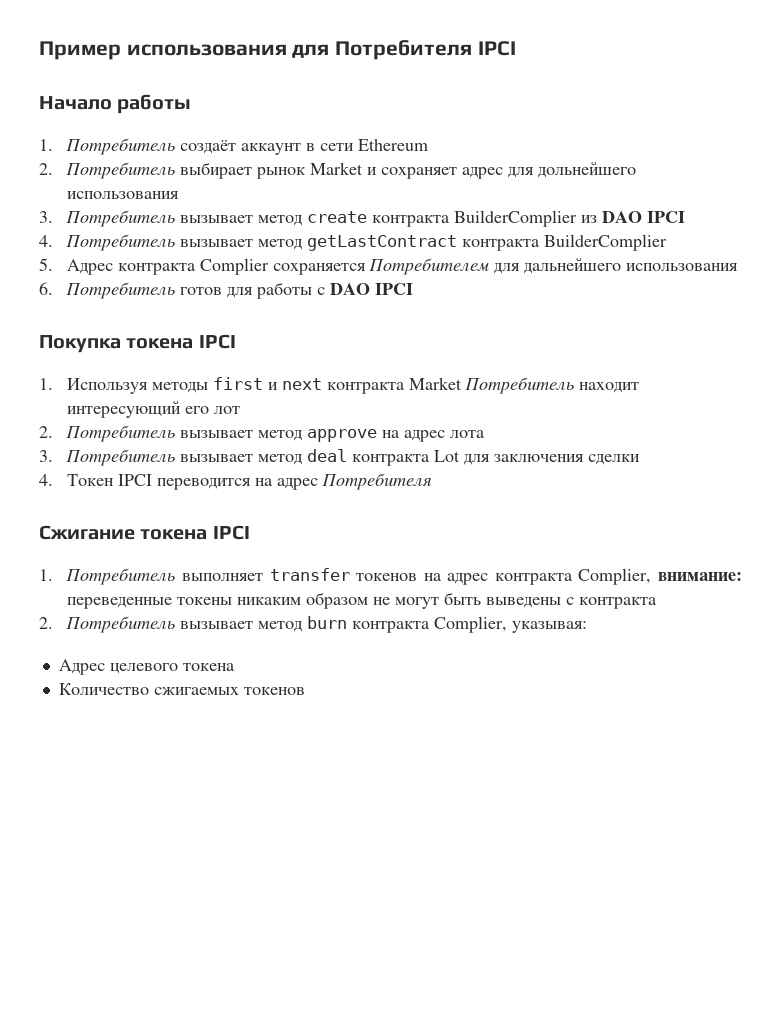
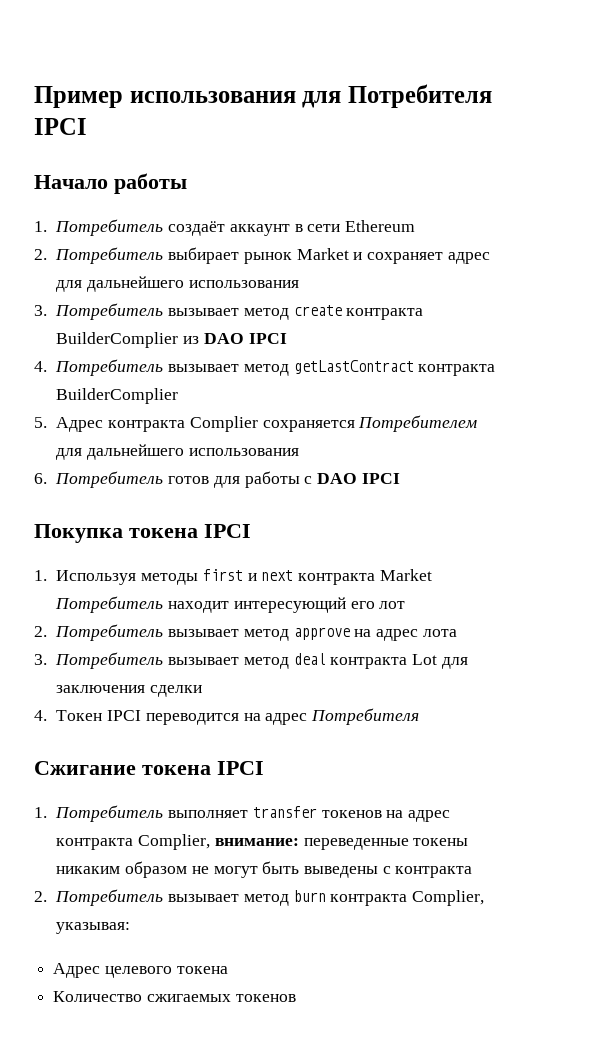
[538,162,637,178] дольнейшего -> [87,276,185,292] дальнейшего

